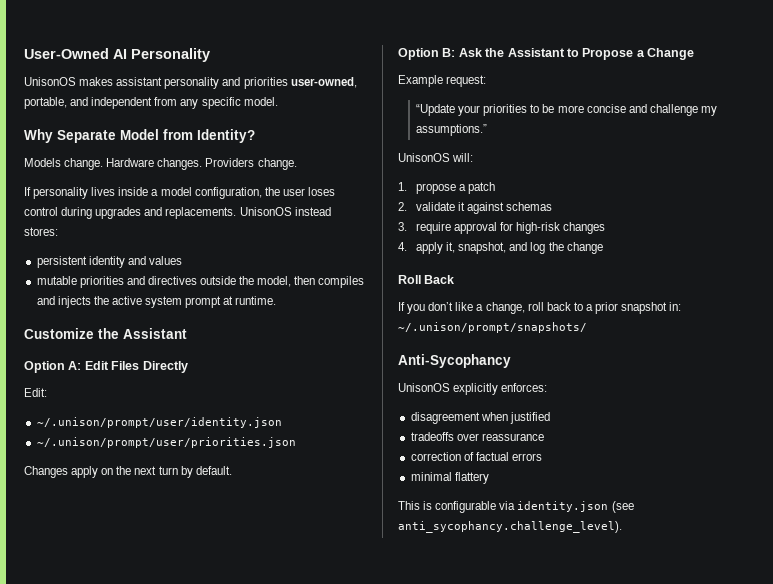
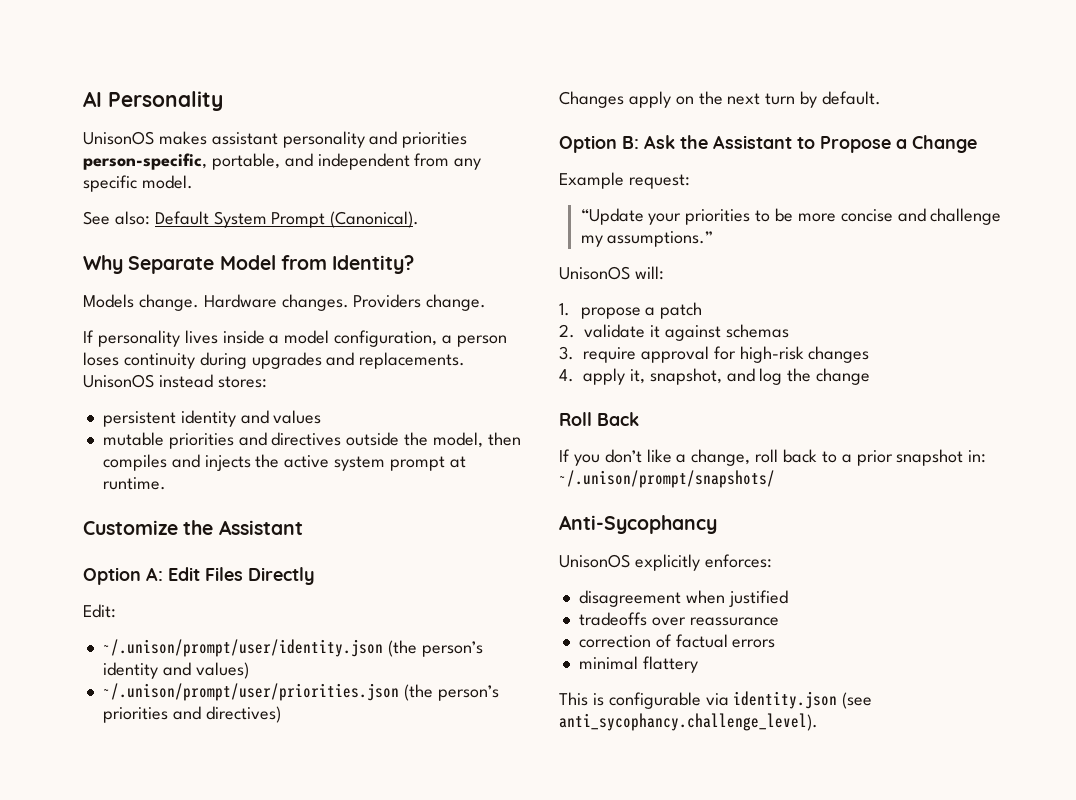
[24,48,109,59] User-Owned -> (83, 99) none
[290,77,357,88] user-owned, -> [83,153,207,170] person-specific,
(278, 101) none -> [83,211,420,228] // See also: Default System Prompt (Canonical).
[264,187,335,196] [24,207,58,216] the user loses control -> [442,335,507,347] [83,352,195,369] a person loses continuity
[36,437,296,448] // ~/.unison/prompt/user/priorities.json -> [387,640,483,657] [102,662,249,679] [102,683,499,701] [102,706,281,723] (the person’s identity and values) // ~/.unison/prompt/user/priorities.json (the person’s priorities and directives)

